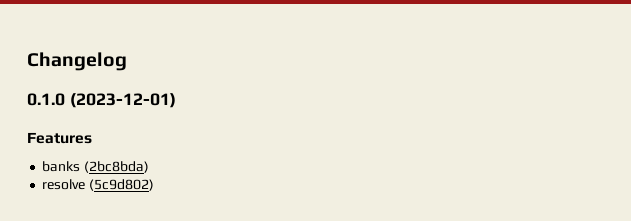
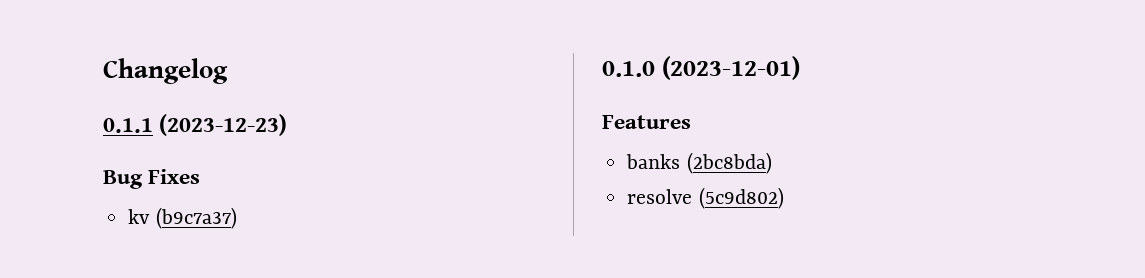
(127, 61) none -> [103,114,288,136] [103,169,201,189] [128,207,237,229] // 0.1.1 (2023-12-23) // Bug Fixes // kv (b9c7a37)

